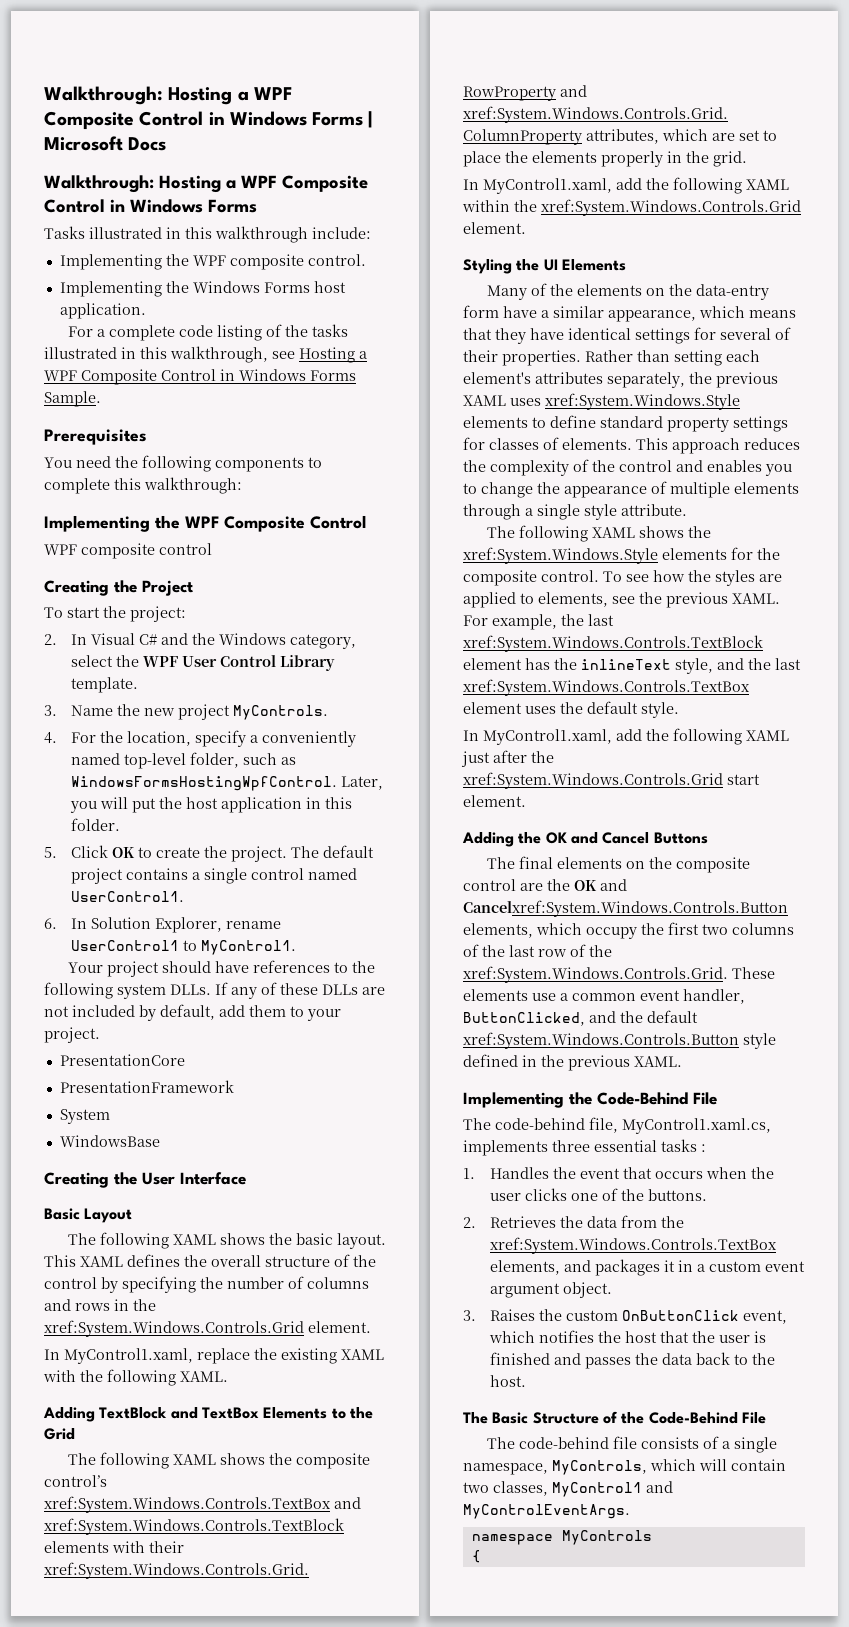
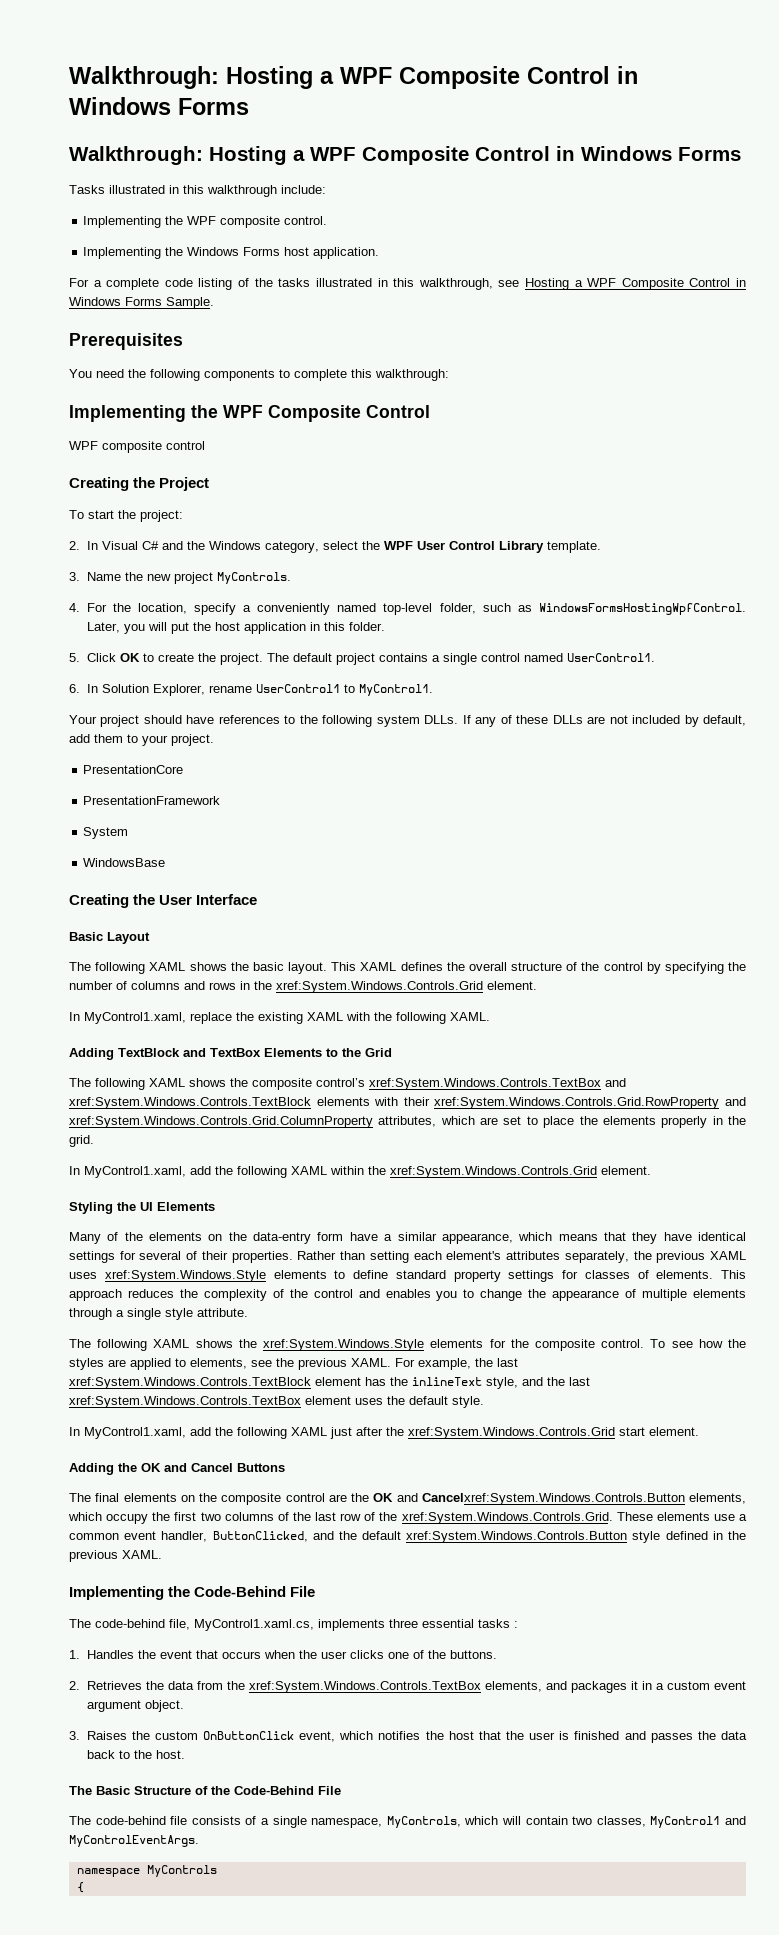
[44,86,292,105] [44,111,373,130] [44,136,167,151] Walkthrough: Hosting a WPF Composite Control in Windows Forms | Microsoft Docs -> [69,66,638,89] [69,97,249,115] Walkthrough: Hosting a WPF Composite Control in Windows Forms

